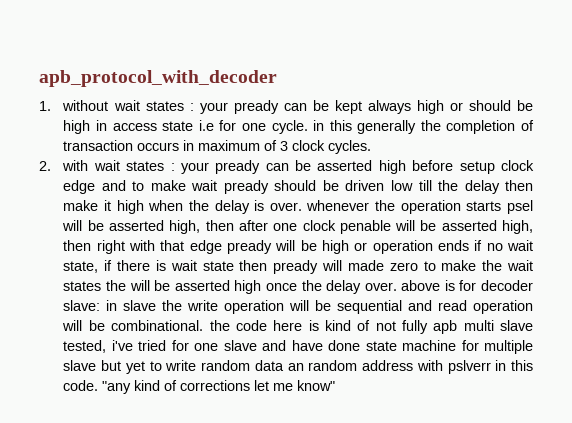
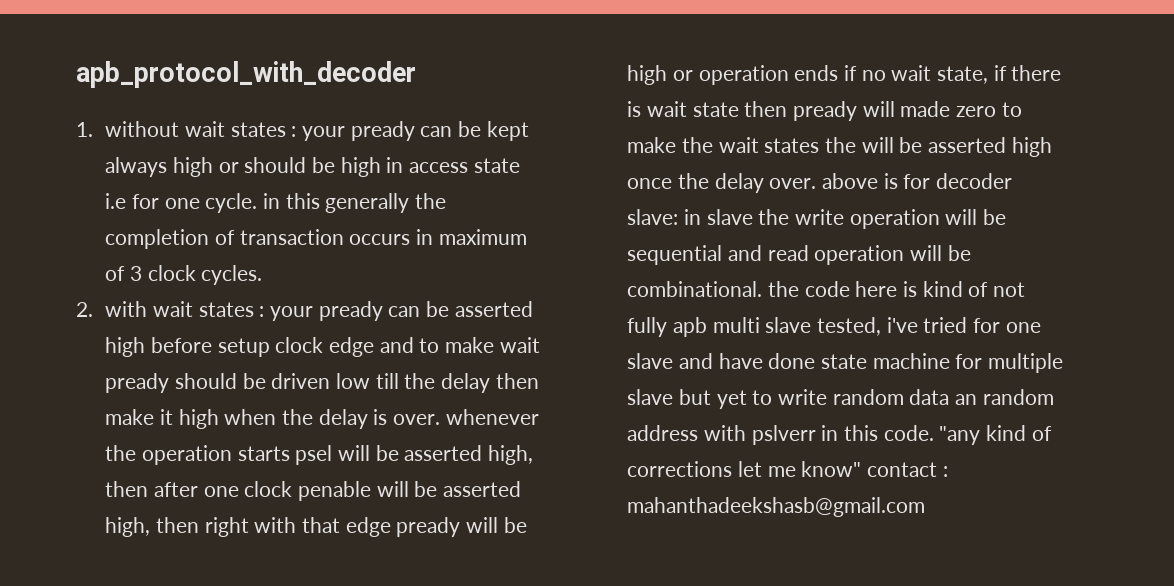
(336, 385) none -> [866,462,948,477] [627,497,926,517] contact : mahanthadeekshasb@gmail.com

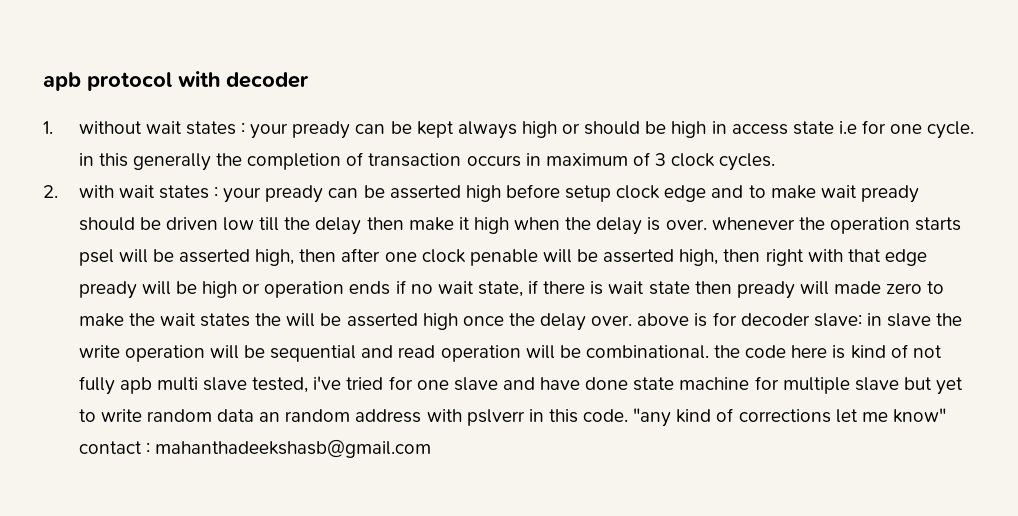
[76,61,416,88] apb_protocol_with_decoder -> [43,71,309,91] apb protocol with decoder

